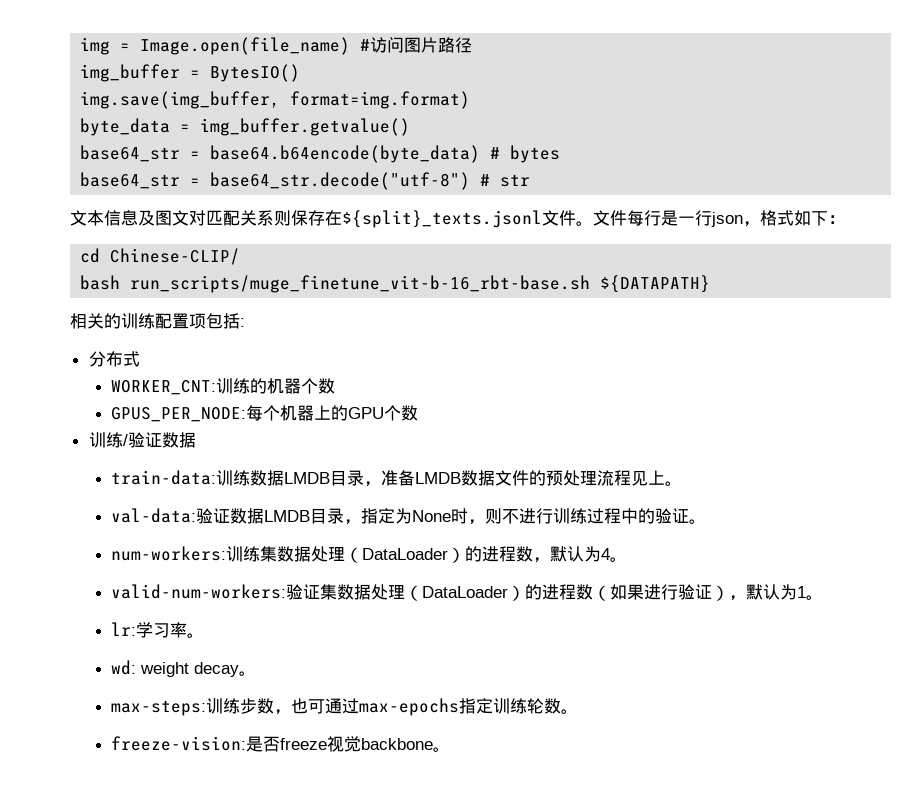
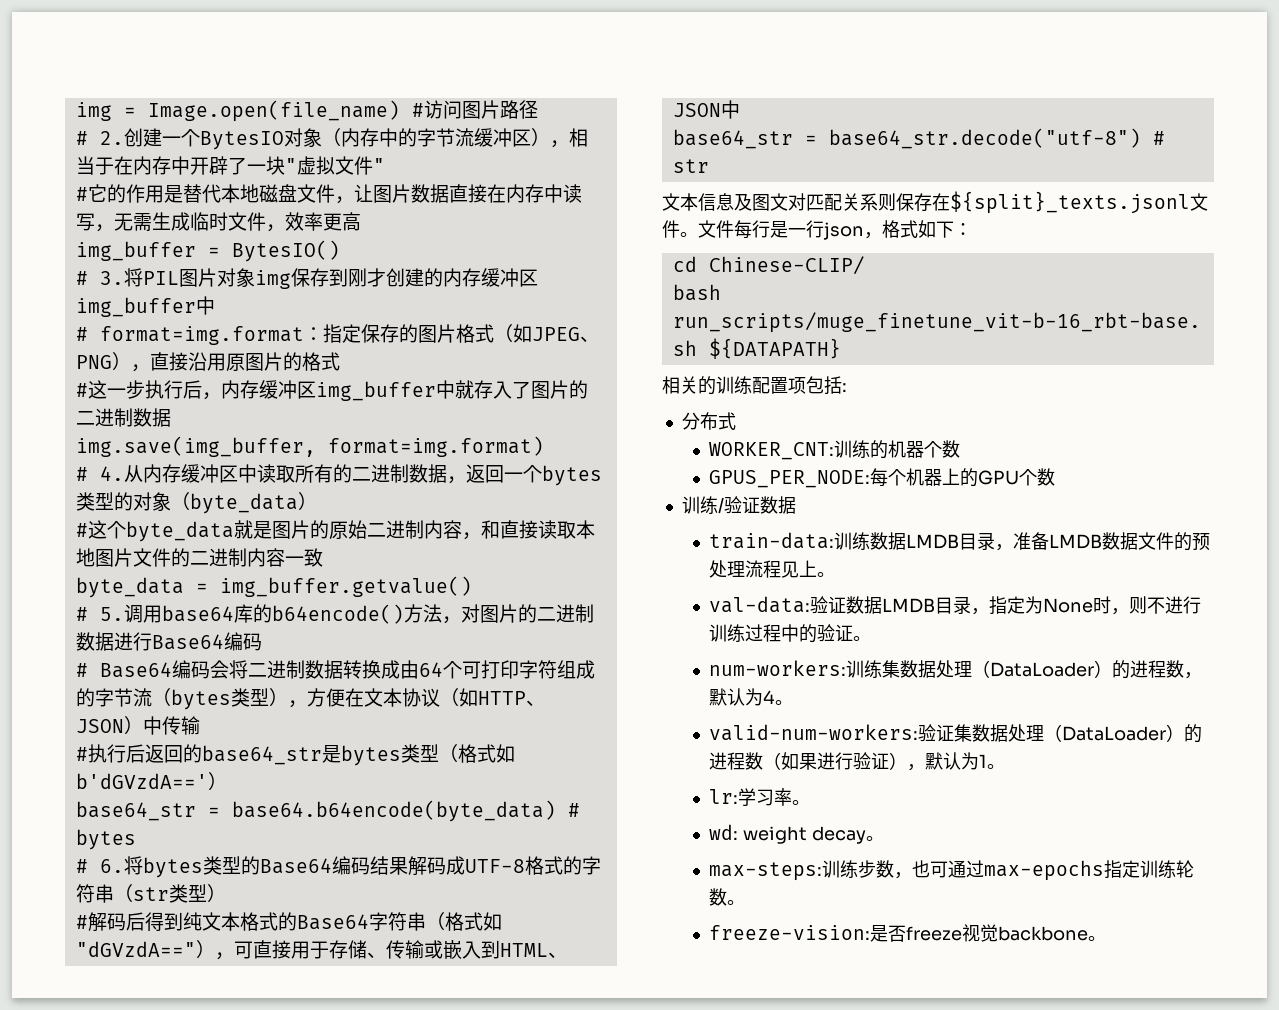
[80,64,301,82] [80,91,471,109] [80,118,411,136] img_buffer = BytesIO() // img.save(img_buffer, format=img.format) // byte_data = img_buffer.getvalue() -> [75,128,588,150] [75,156,385,175] [75,184,582,204] [75,212,361,232] [75,240,340,262] [75,268,538,289] [75,296,215,317] [75,324,599,345] [75,352,340,372] [75,380,588,401] [75,408,171,427] [75,436,544,457] [75,464,602,486] [75,492,317,514] [75,520,595,542] [75,548,323,567] [75,576,472,598] [75,604,594,624] [75,632,262,651] [75,660,595,679] [75,688,545,710] [75,716,200,735] [75,744,515,766] [75,772,227,791] # 2.创建一个BytesIO对象（内存中的字节流缓冲区），相当于在内存中开辟了一块"虚拟文件" // #它的作用是替代本地磁盘文件，让图片数据直接在内存中读写，无需生成临时文件，效率更高 // img_buffer = BytesIO() // # 3.将PIL图片对象img保存到刚才创建的内存缓冲区img_buffer中 // # format=img.format：指定保存的图片格式（如JPEG、PNG），直接沿用原图片的格式 // #这一步执行后，内存缓冲区img_buffer中就存入了图片的二进制数据 // img.save(img_buffer, format=img.format) // # 4.从内存缓冲区中读取所有的二进制数据，返回一个bytes类型的对象（byte_data） // #这个byte_data就是图片的原始二进制内容，和直接读取本地图片文件的二进制内容一致 // byte_data = img_buffer.getvalue() // # 5.调用base64库的b64encode()方法，对图片的二进制数据进行Base64编码 // # Base64编码会将二进制数据转换成由64个可打印字符组成的字节流（bytes类型），方便在文本协议（如HTTP、JSON）中传输 // #执行后返回的base64_str是bytes类型（格式如b'dGVzdA=='）
(561, 154) none -> [75,856,601,878] [75,884,226,903] [75,912,502,932] [75,940,567,960] [672,100,740,119] // # 6.将bytes类型的Base64编码结果解码成UTF-8格式的字符串（str类型） // #解码后得到纯文本格式的Base64字符串（格式如"dGVzdA=="），可直接用于存储、传输或嵌入到HTML、JSON中

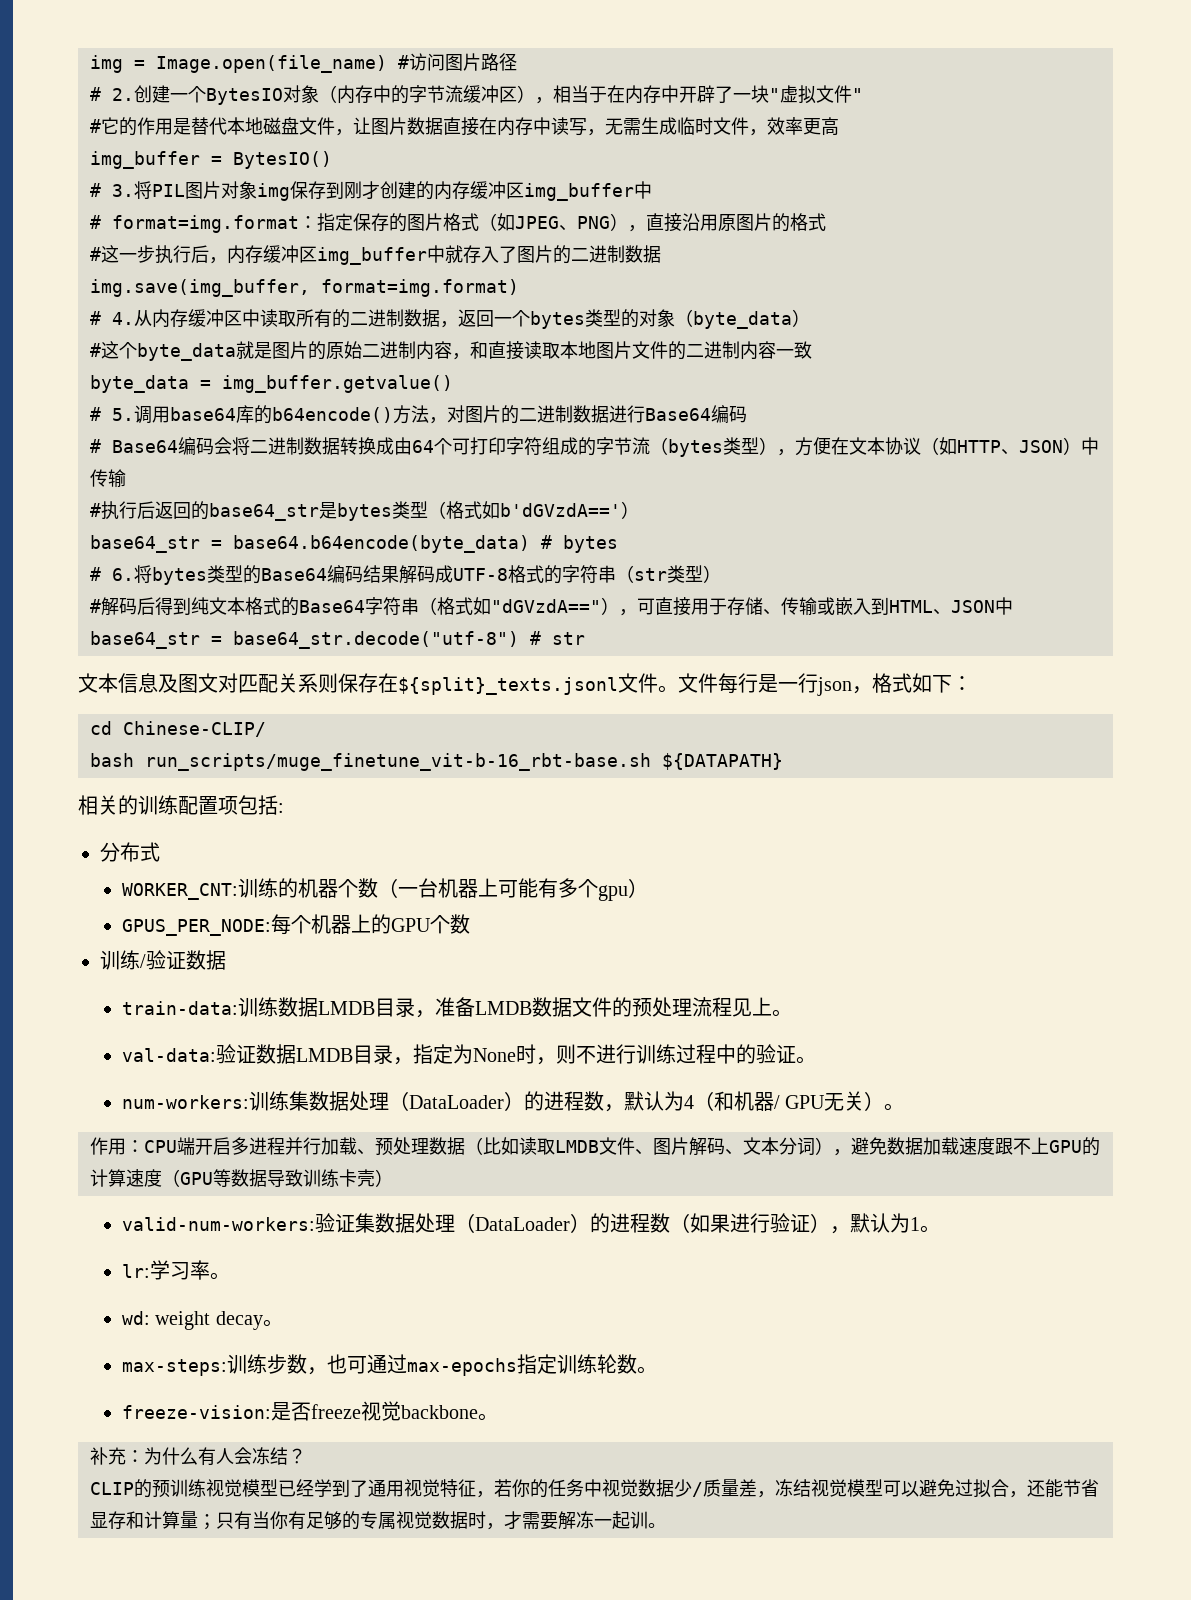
(961, 449) none -> [378,878,649,901] （一台机器上可能有多个gpu）
[775,700,794,705] 。 -> [694,1091,905,1111] [90,1137,1100,1156] [90,1169,393,1187] （和机器/ GPU无关）。 // 作用：CPU端开启多进程并行加载、预处理数据（比如读取LMDB文件、图片解码、文本分词），避免数据加载速度跟不上GPU的计算速度（GPU等数据导致训练卡壳）
(1107, 938) none -> [90,1447,306,1466] [90,1479,1099,1498] [90,1511,666,1530] // 补充：为什么有人会冻结？ // CLIP的预训练视觉模型已经学到了通用视觉特征，若你的任务中视觉数据少/质量差，冻结视觉模型可以避免过拟合，还能节省显存和计算量；只有当你有足够的专属视觉数据时，才需要解冻一起训。

